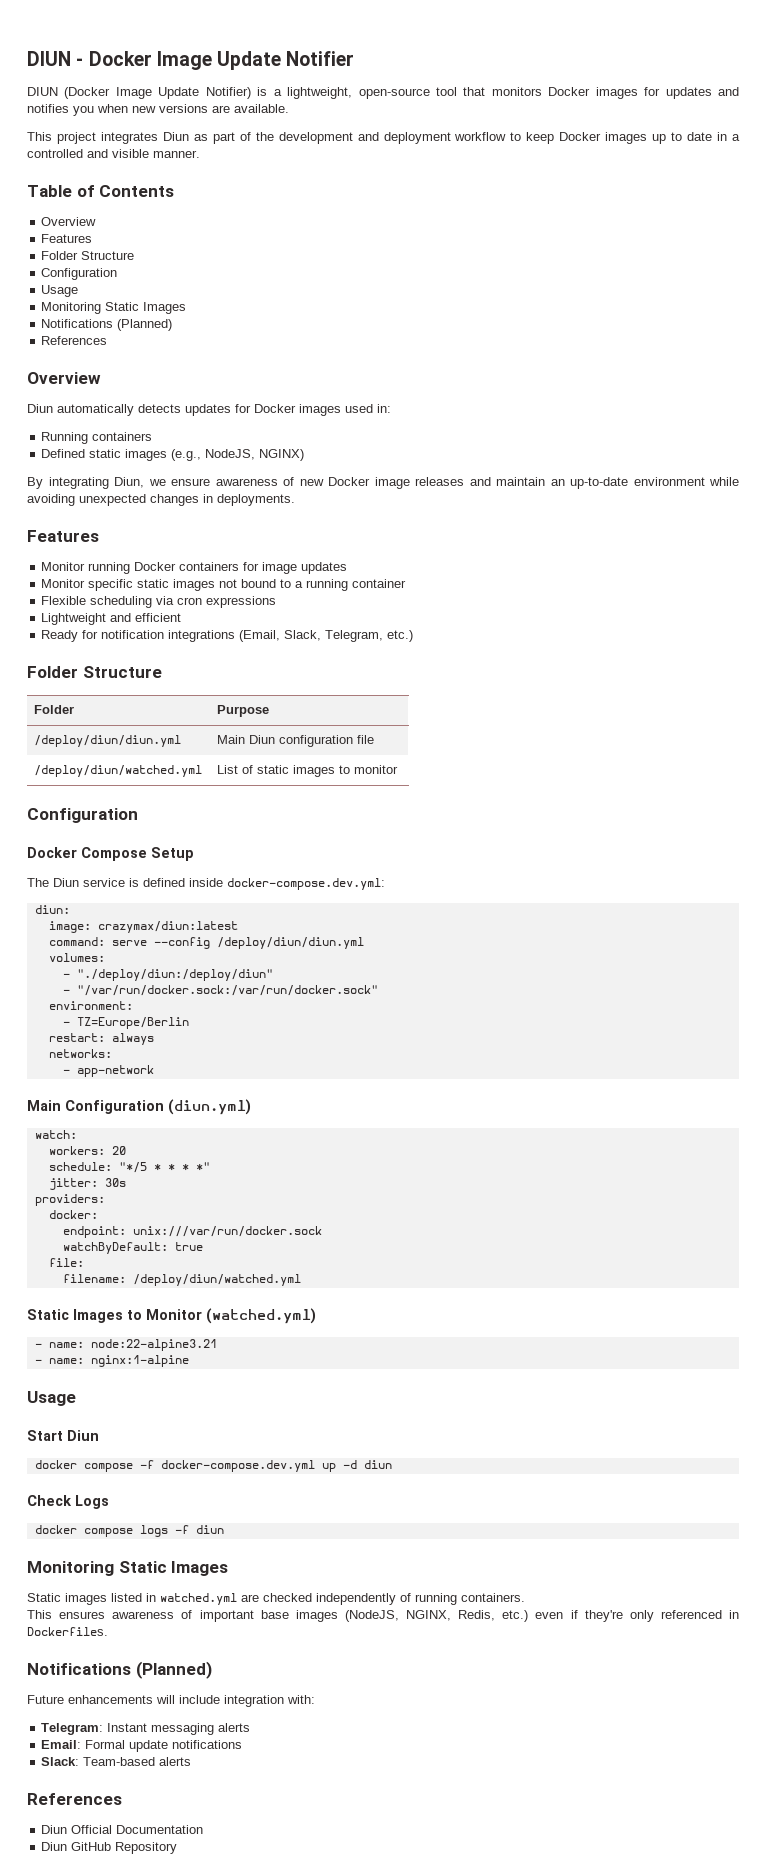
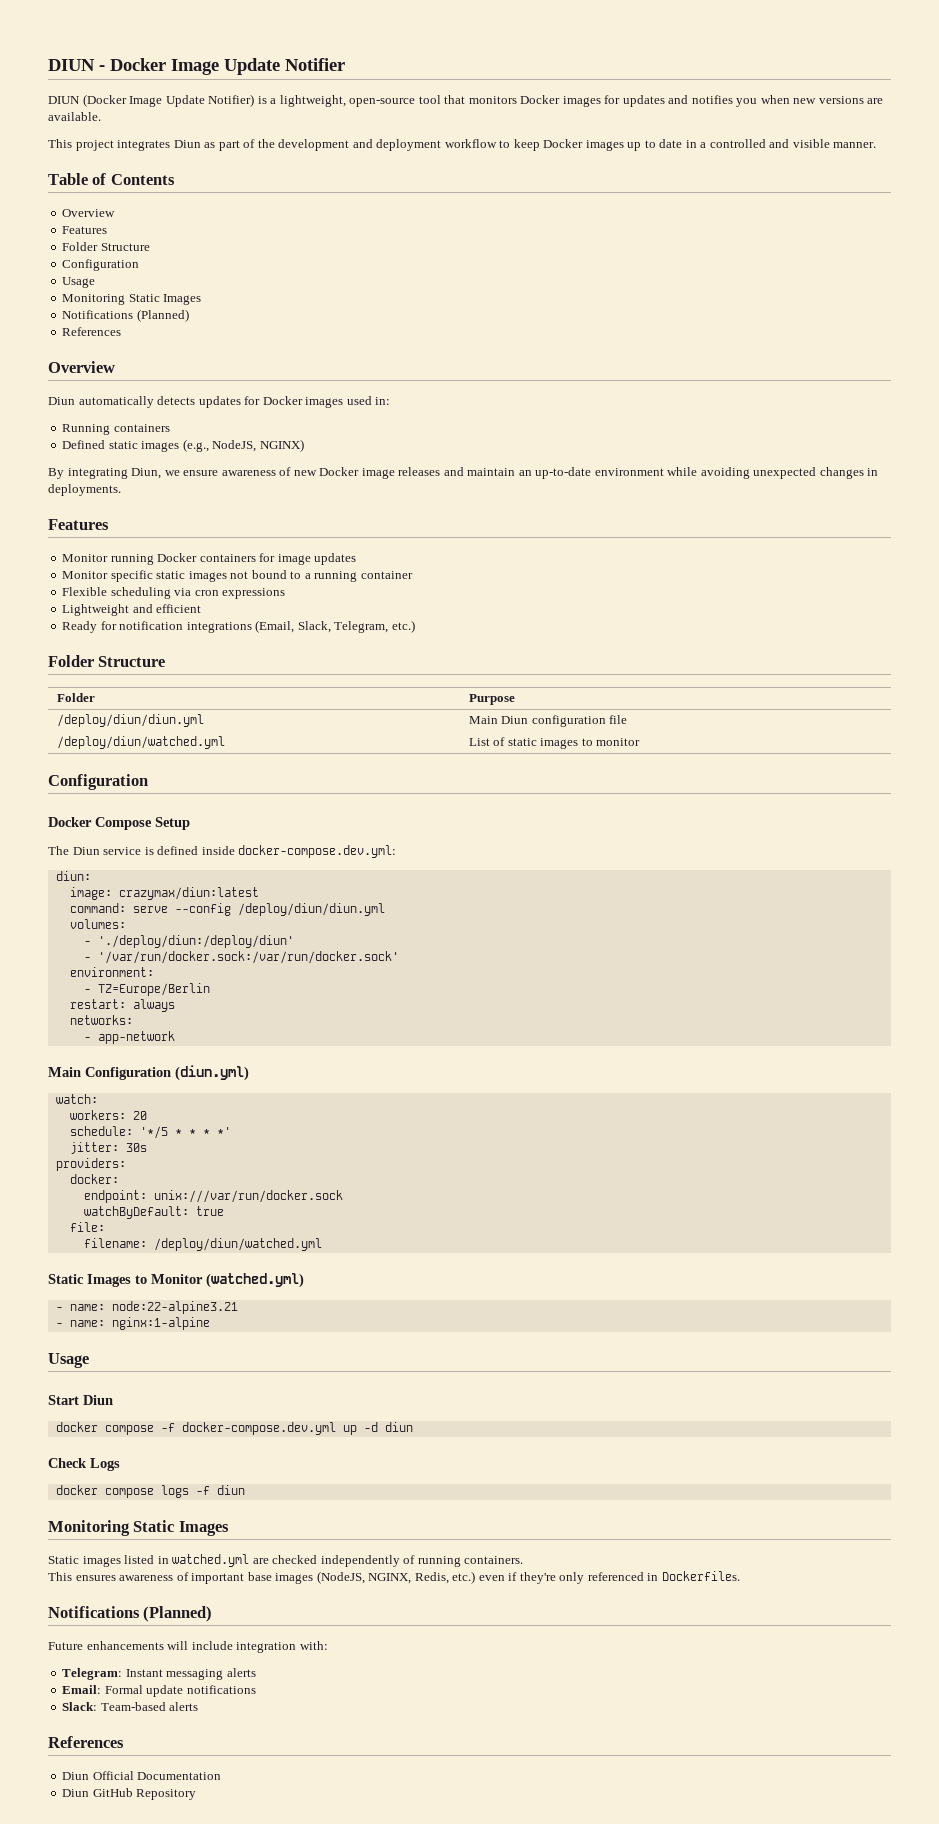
[76,969,273,981] [62,985,378,996] "./deploy/diun:/deploy/diun" // - "/var/run/docker.sock:/var/run/docker.sock" -> [97,935,294,948] [83,951,399,964] './deploy/diun:/deploy/diun' // - '/var/run/docker.sock:/var/run/docker.sock'
[118,1162,147,1173] "*/5 -> [139,1126,168,1139] '*/5
[195,1162,210,1171] *" -> [216,1127,231,1136] *'

